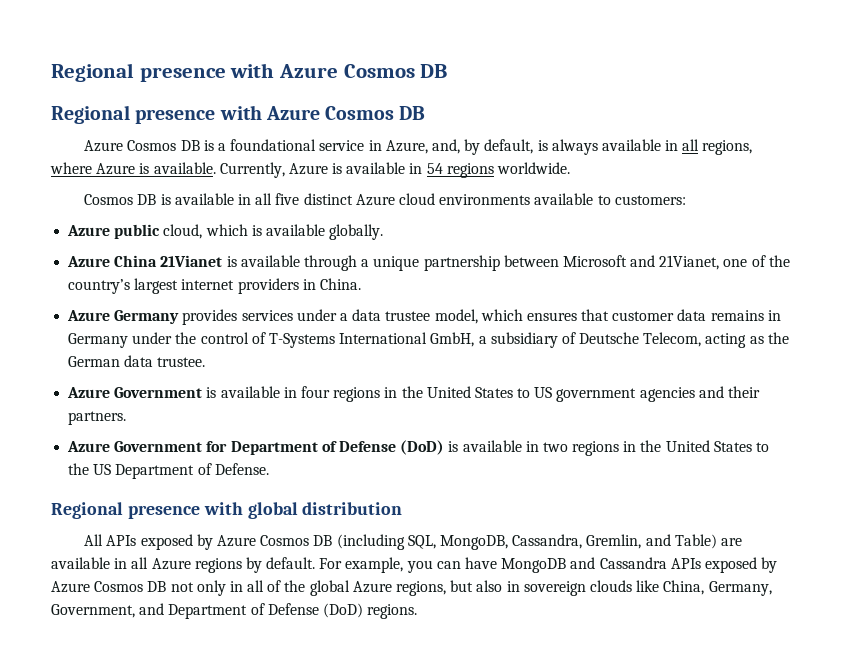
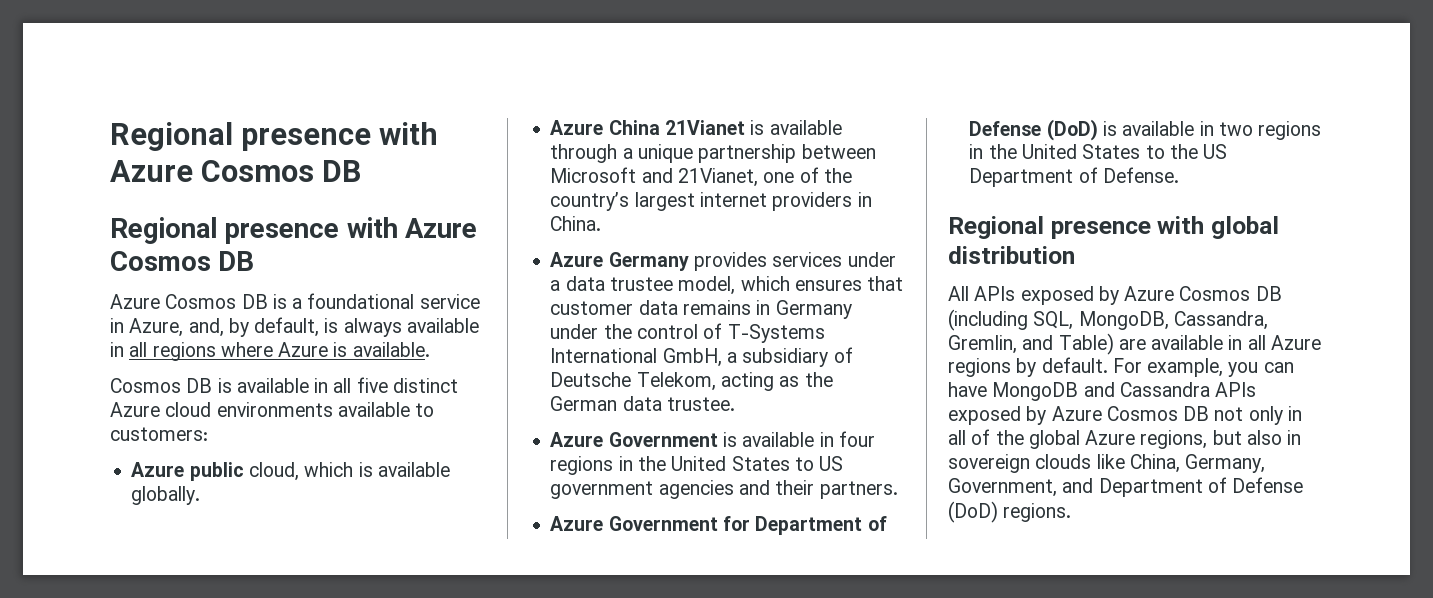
[702,140,753,155] regions, -> [152,342,216,361] regions
[219,162,571,178] Currently, Azure is available in 54 regions worldwide. -> (430, 349) none
[643,332,702,347] Telecom, -> [636,372,716,391] Telekom,

